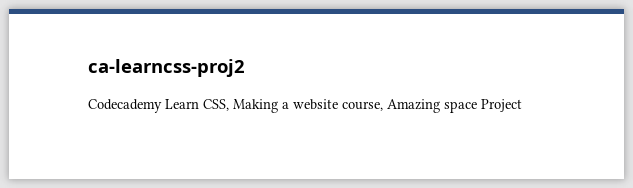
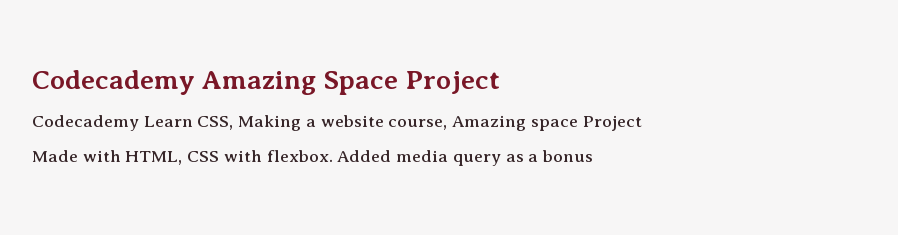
[88,59,245,77] ca-learncss-proj2 -> [32,70,501,95] Codecademy Amazing Space Project
(522, 105) none -> [32,150,593,166] // Made with HTML, CSS with flexbox. Added media query as a bonus

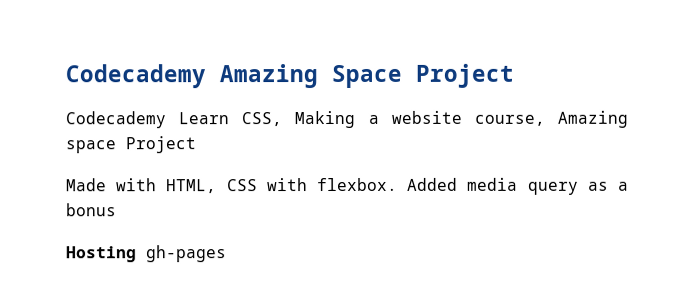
(593, 156) none -> [66,245,227,263] // Hosting gh-pages

